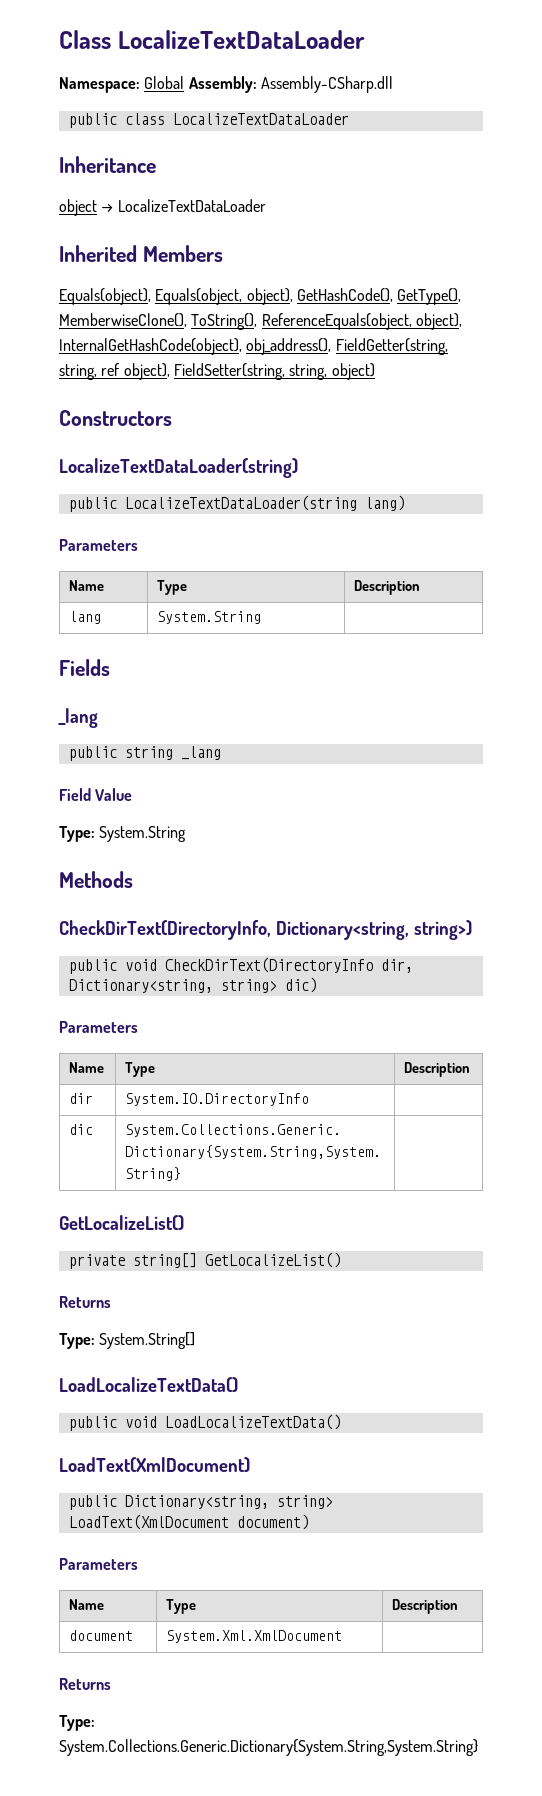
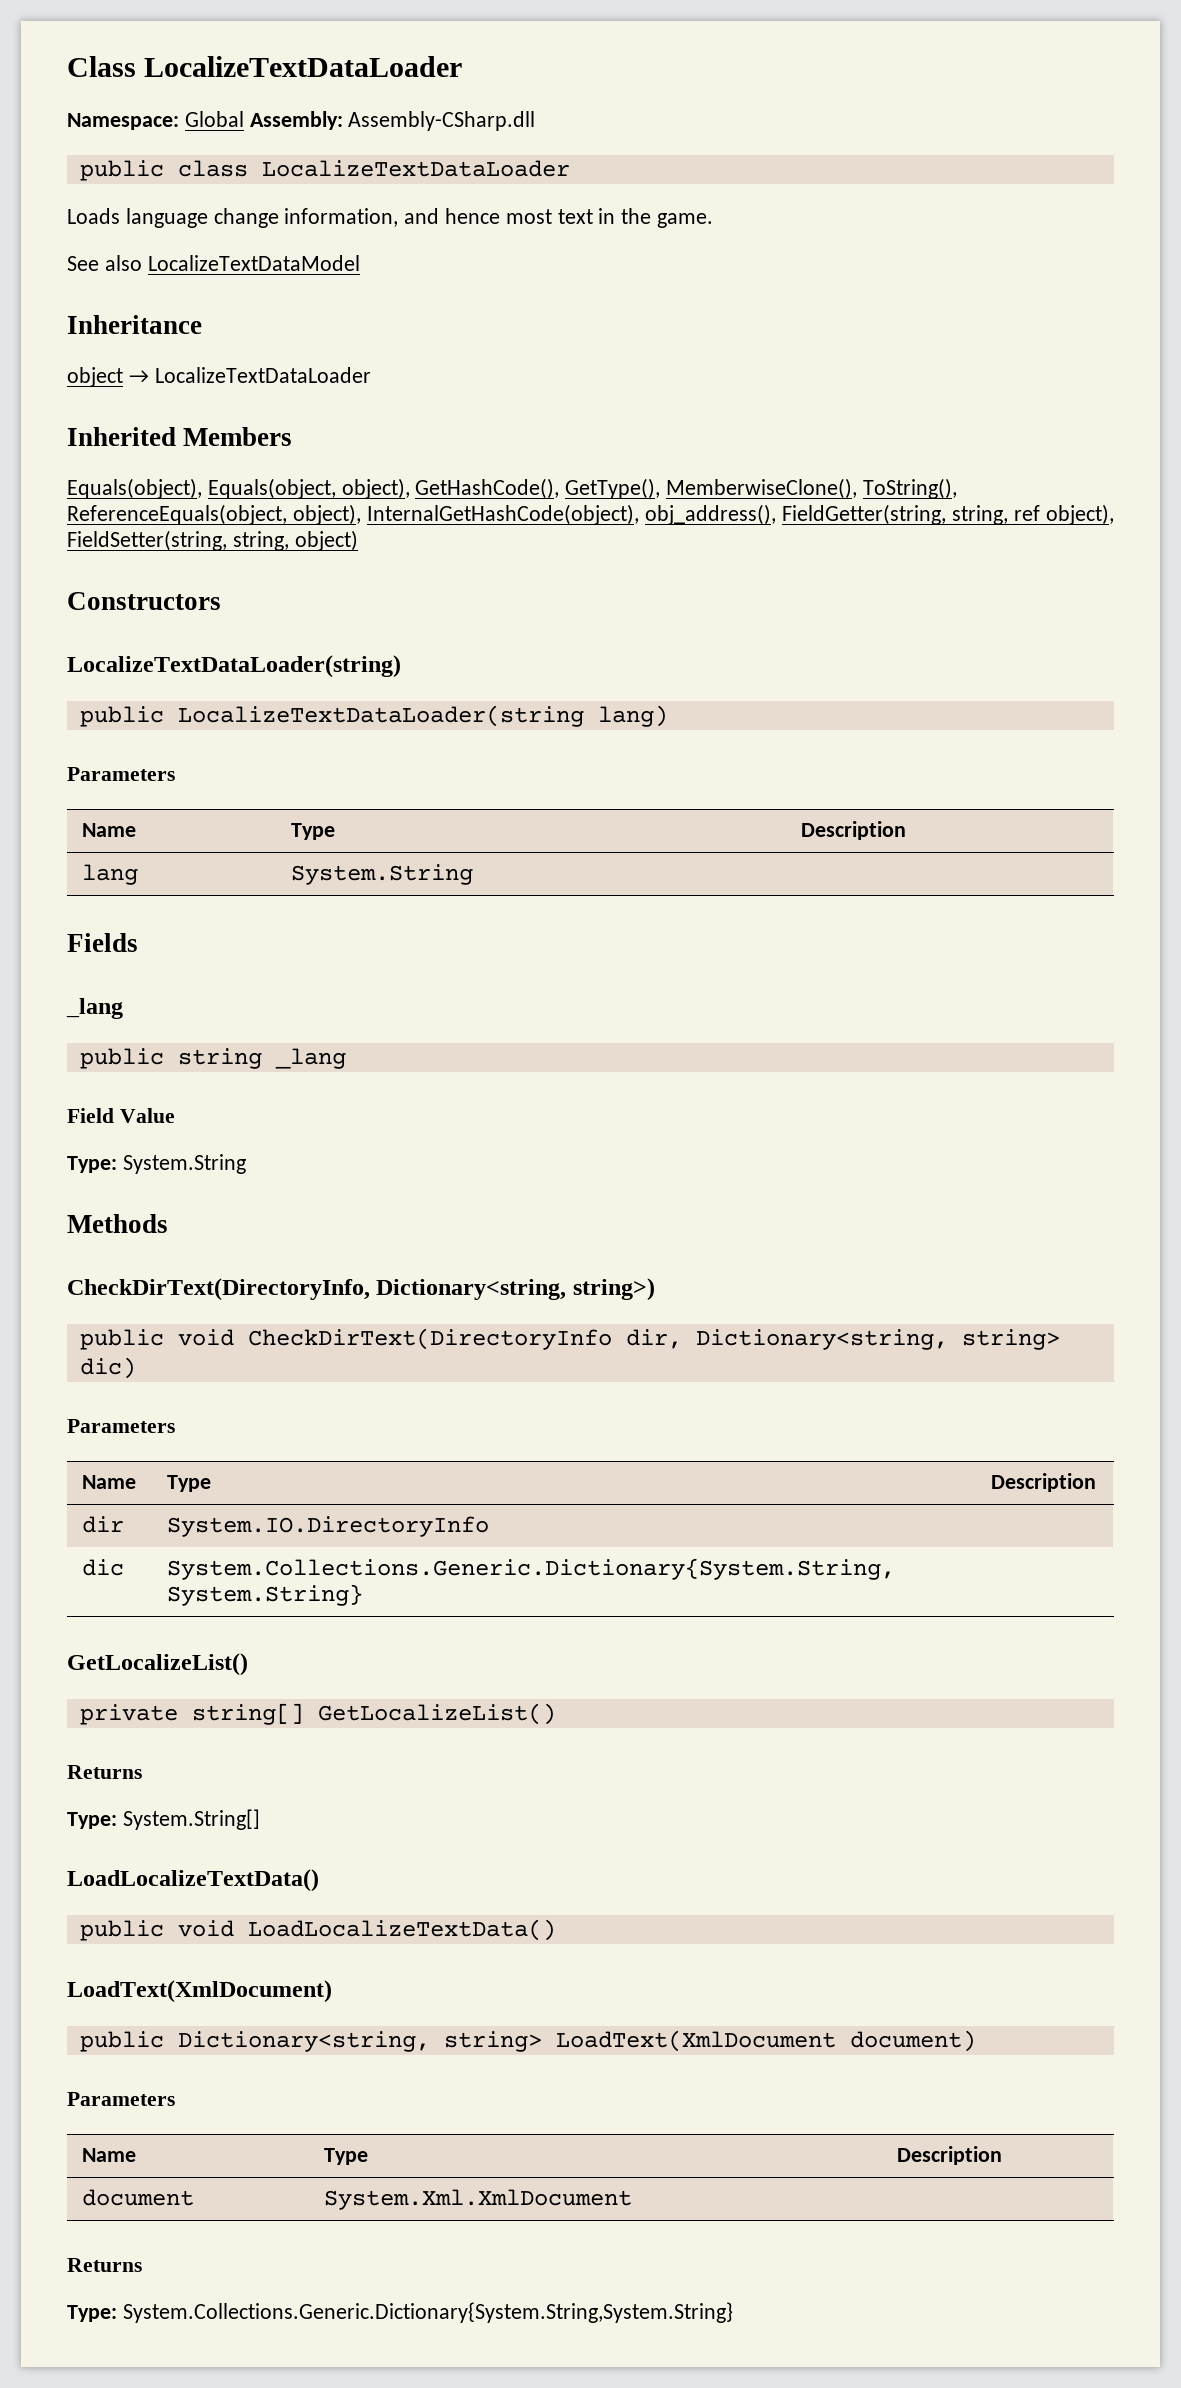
(349, 119) none -> [67,208,714,228] [67,255,360,271] // Loads language change information, and hence most text in the game. // See also LocalizeTextDataModel

